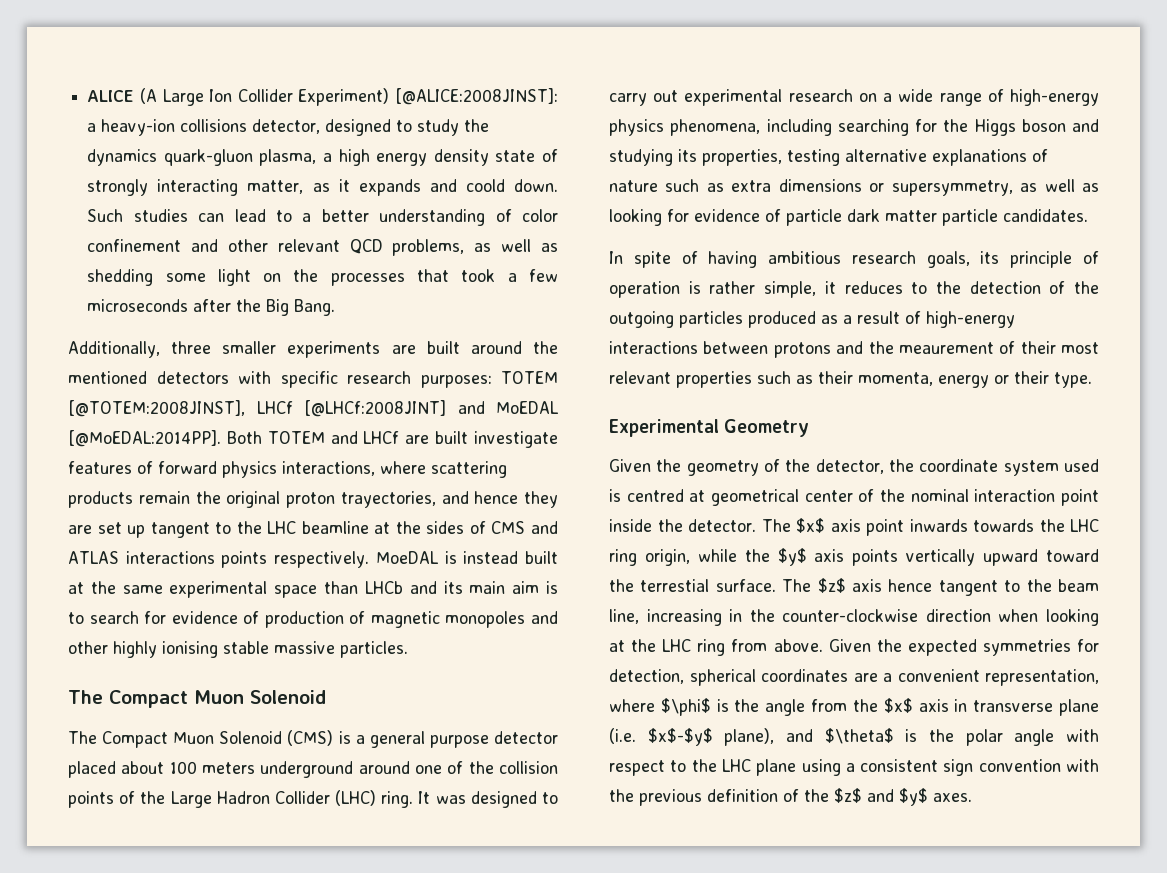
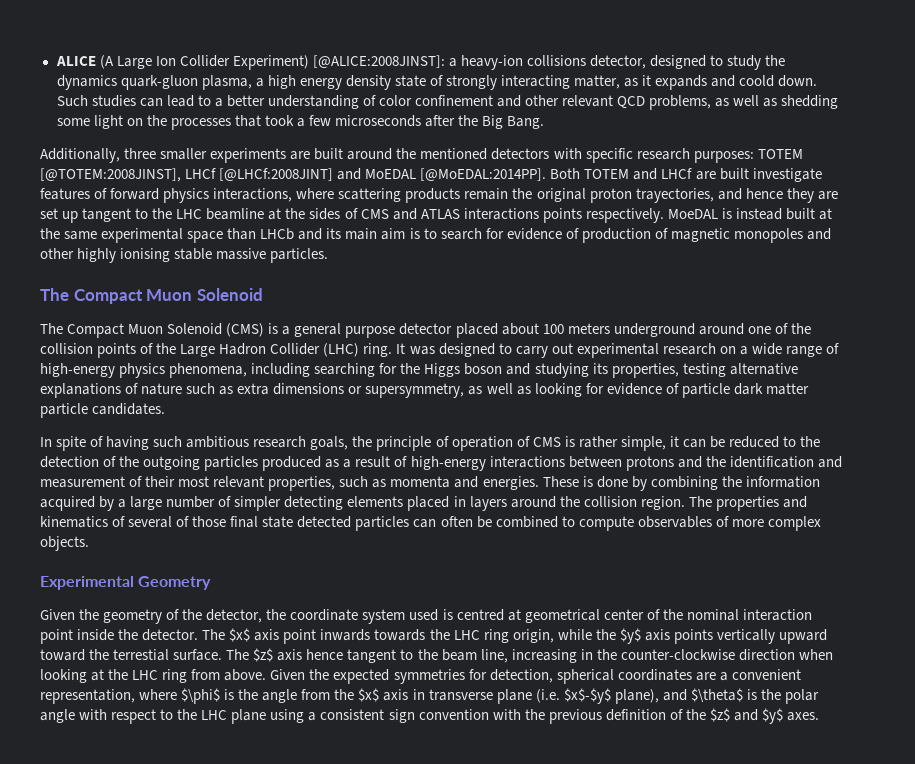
(758, 259) none -> [153,436,183,447] such
[980,251,1000,264] its -> [352,436,373,447] the
(680, 289) none -> [516,436,561,447] of CMS
[844,281,903,294] reduces -> [682,436,779,448] can be reduced
[898,342,994,354] meaurement -> [729,456,842,468] [40,476,125,488] identification and measurement
[676,371,1092,388] properties such as their momenta, energy or their type. -> [268,476,820,491] [40,496,807,511] [40,516,821,531] [40,536,89,551] properties, such as momenta and energies. These is done by combining the information acquired by a large number of simpler detecting elements placed in layers around the collision region. The properties and kinematics of several of those final state detected particles can often be combined to compute observables of more complex objects.

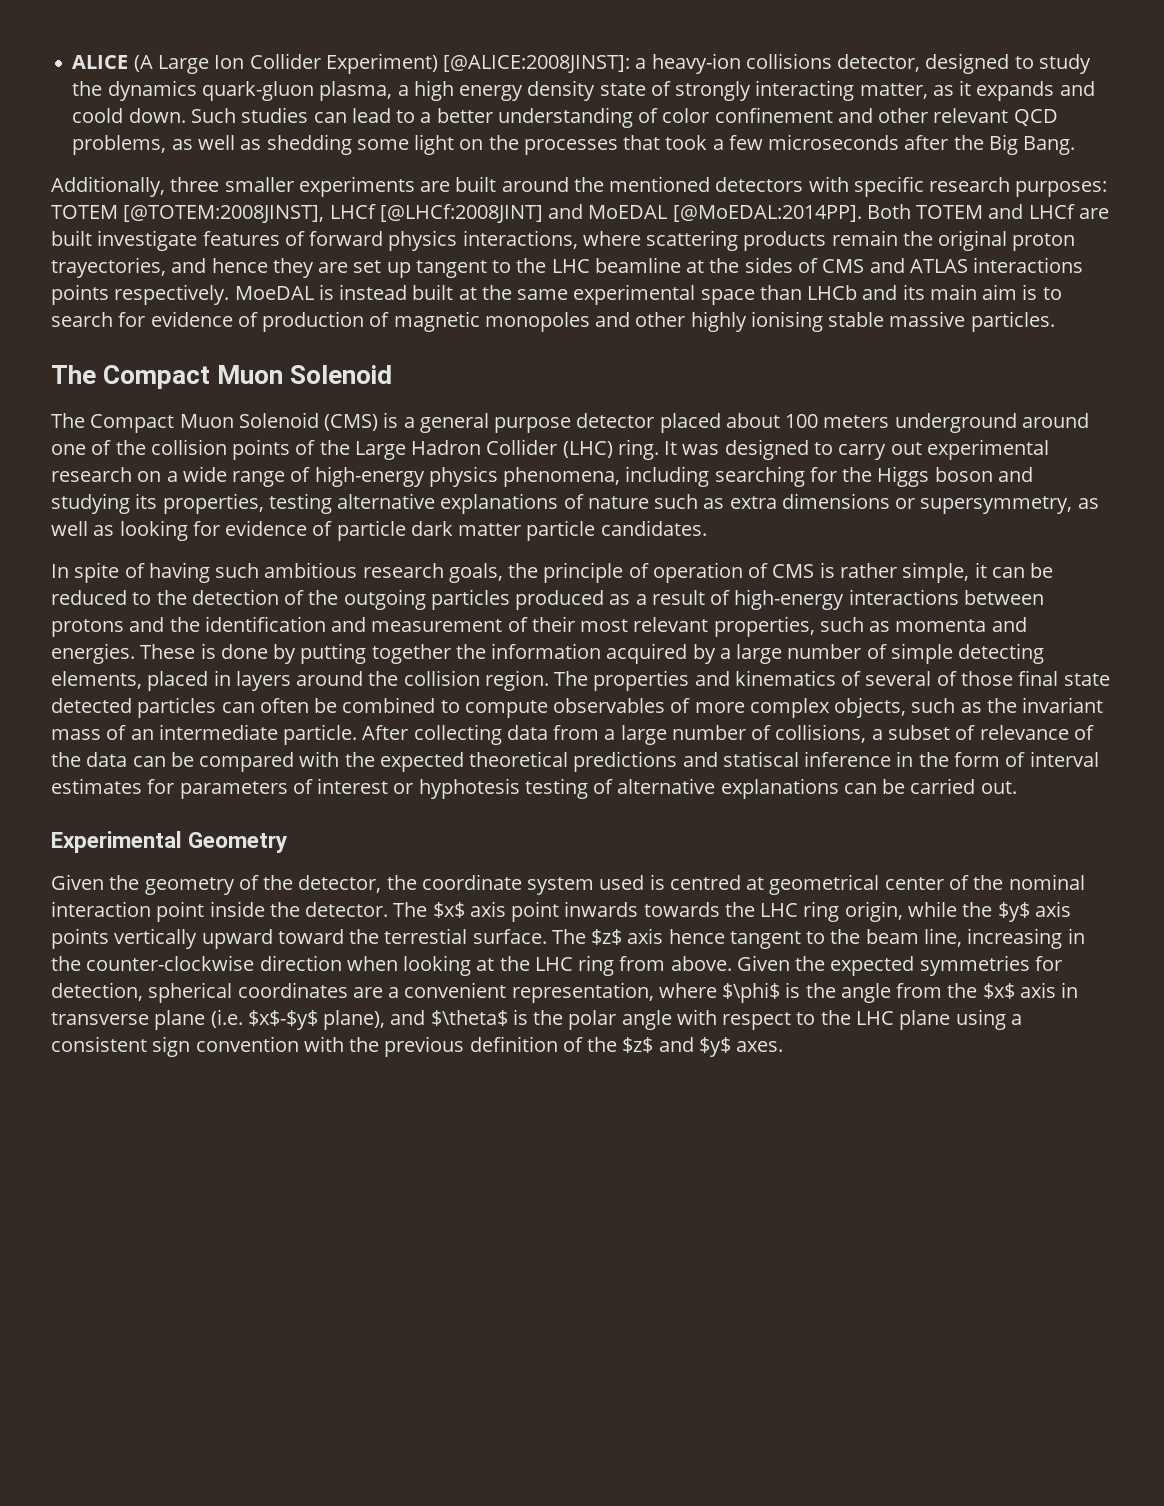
[650,476,718,490] combining -> [300,643,451,664] putting together
[234,496,404,511] simpler detecting elements -> [890,643,1045,664] [51,671,142,689] simple detecting elements,
[40,536,89,551] objects. -> [834,697,1104,718] [51,724,1094,745] [51,751,1099,772] [51,778,1017,799] objects, such as the invariant mass of an intermediate particle. After collecting data from a large number of collisions, a subset of relevance of the data can be compared with the expected theoretical predictions and statiscal inference in the form of interval estimates for parameters of interest or hyphotesis testing of alternative explanations can be carried out.

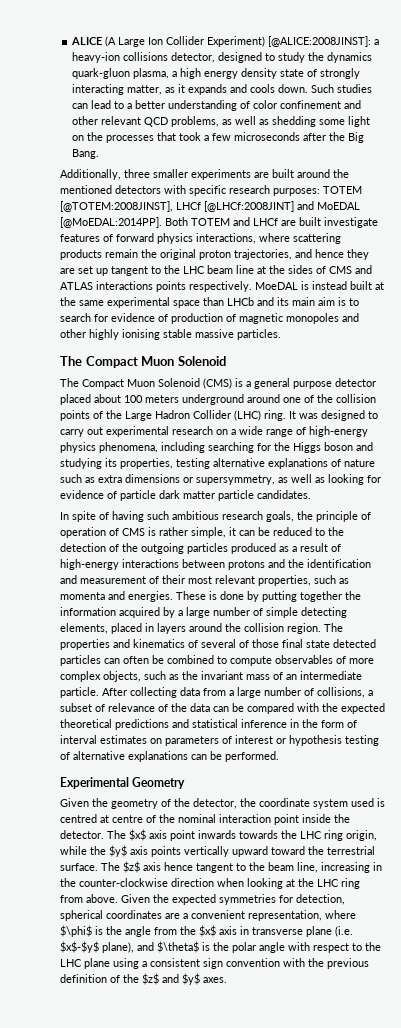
[72,108,124,123] coold -> [250,84,276,93] cools
[51,257,166,278] trayectories, -> [234,249,292,260] trajectories,
[594,257,681,273] beamline -> [207,265,254,274] beam line
[722,751,799,767] statiscal -> [192,719,238,728] statistical
[147,779,175,794] for -> [150,738,162,744] on
[418,778,520,799] hyphotesis -> [289,735,342,746] hypothesis
[910,778,1017,794] carried out. -> [225,751,279,762] performed.
[769,874,944,895] geometrical center -> [112,815,143,823] centre
[384,928,468,944] terrestial -> [327,846,375,855] terrestrial

